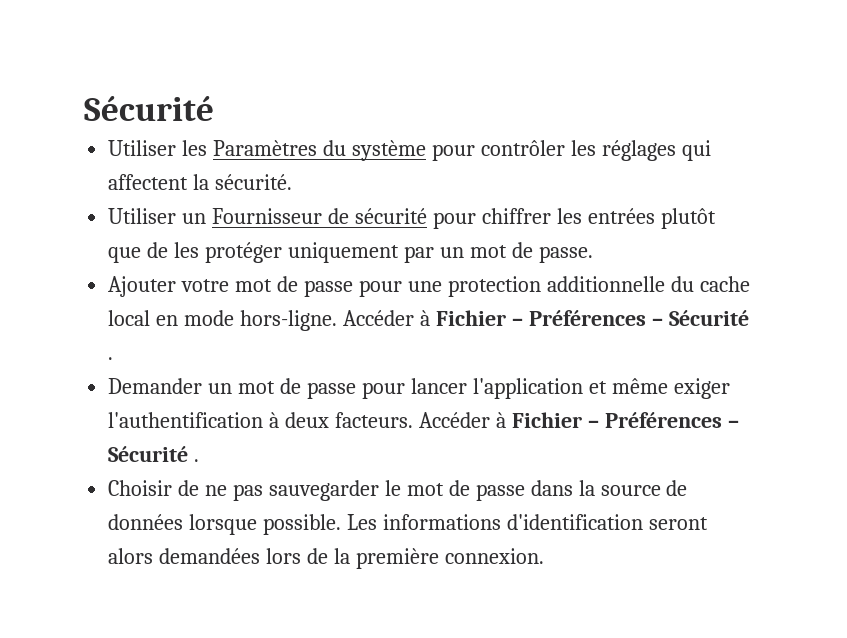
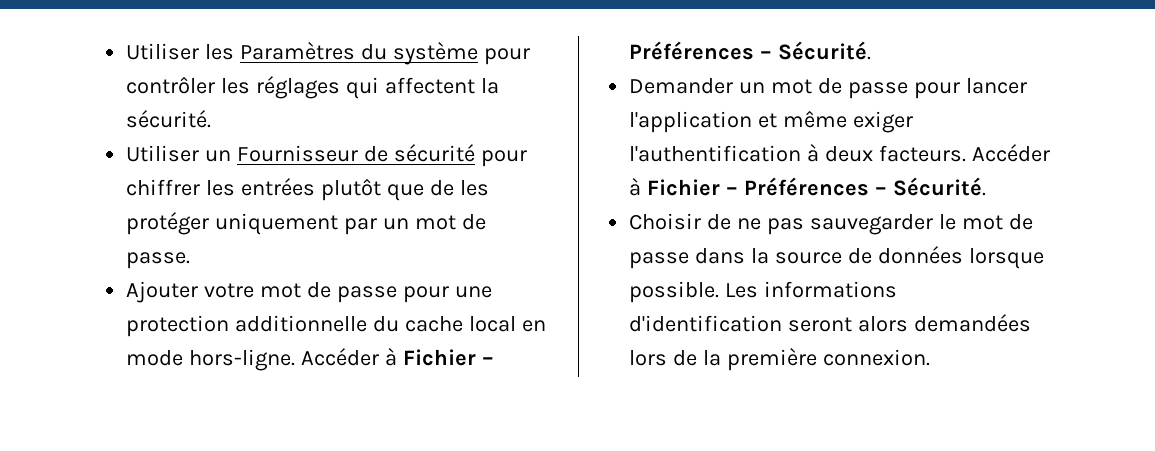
[84,96,214,121] Sécurité // -> (126, 51) none
[668,310,749,326] [108,357,114,360] Sécurité . -> [778,41,872,60] Sécurité.
[108,446,200,462] Sécurité . -> [892,177,986,196] Sécurité.

